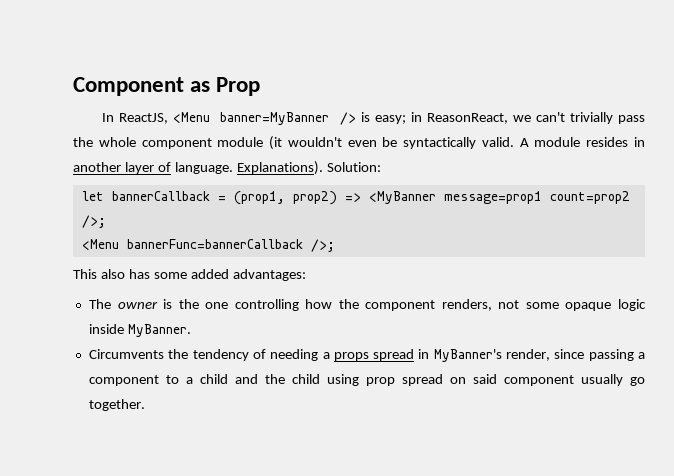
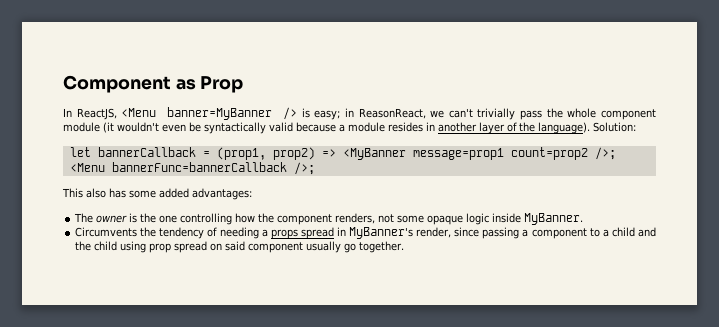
[481,137,529,147] valid. A -> [269,122,345,132] valid because a
[174,161,323,175] language. Explanations). -> [519,122,590,134] the language).

